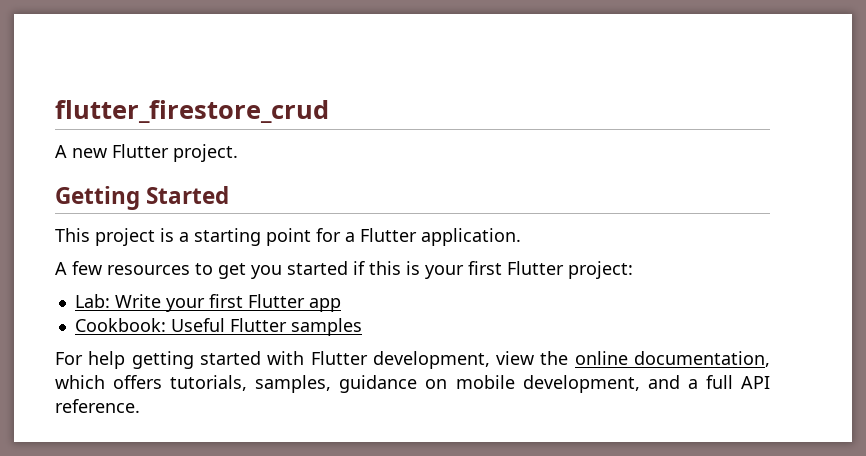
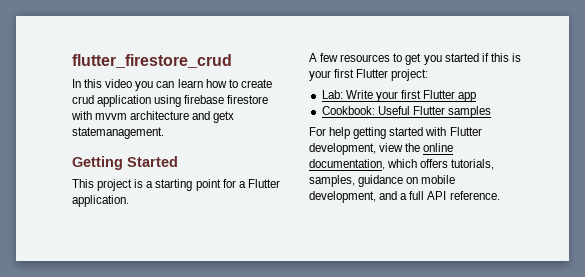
[55,144,238,162] A new Flutter project. -> [72,79,272,91] [72,95,269,107] [71,111,235,123] [72,127,164,139] In this video you can learn how to create crud application using firebase firestore with mvvm architecture and getx statemanagement.

